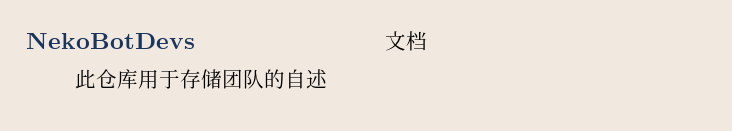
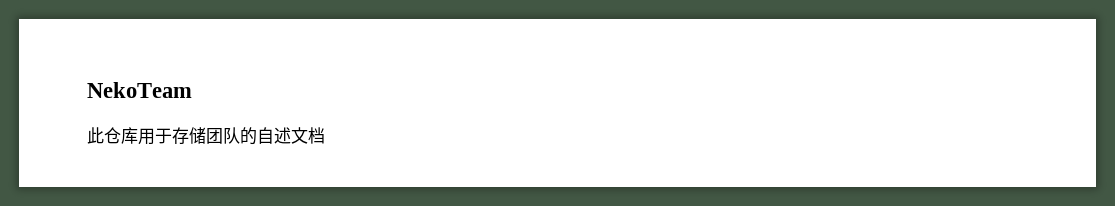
[26,32,195,49] NekoBotDevs -> [87,82,192,98] NekoTeam

